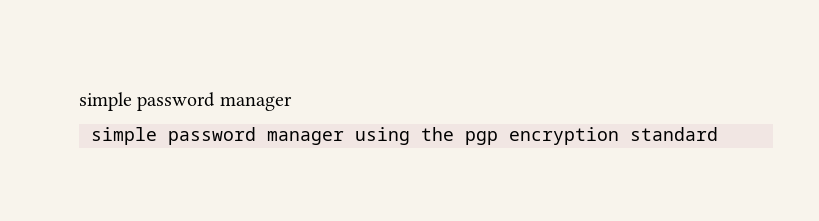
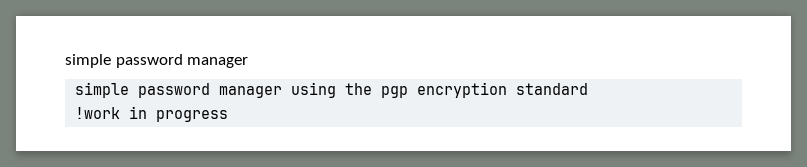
(718, 134) none -> [75,106,229,122] // !work in progress

